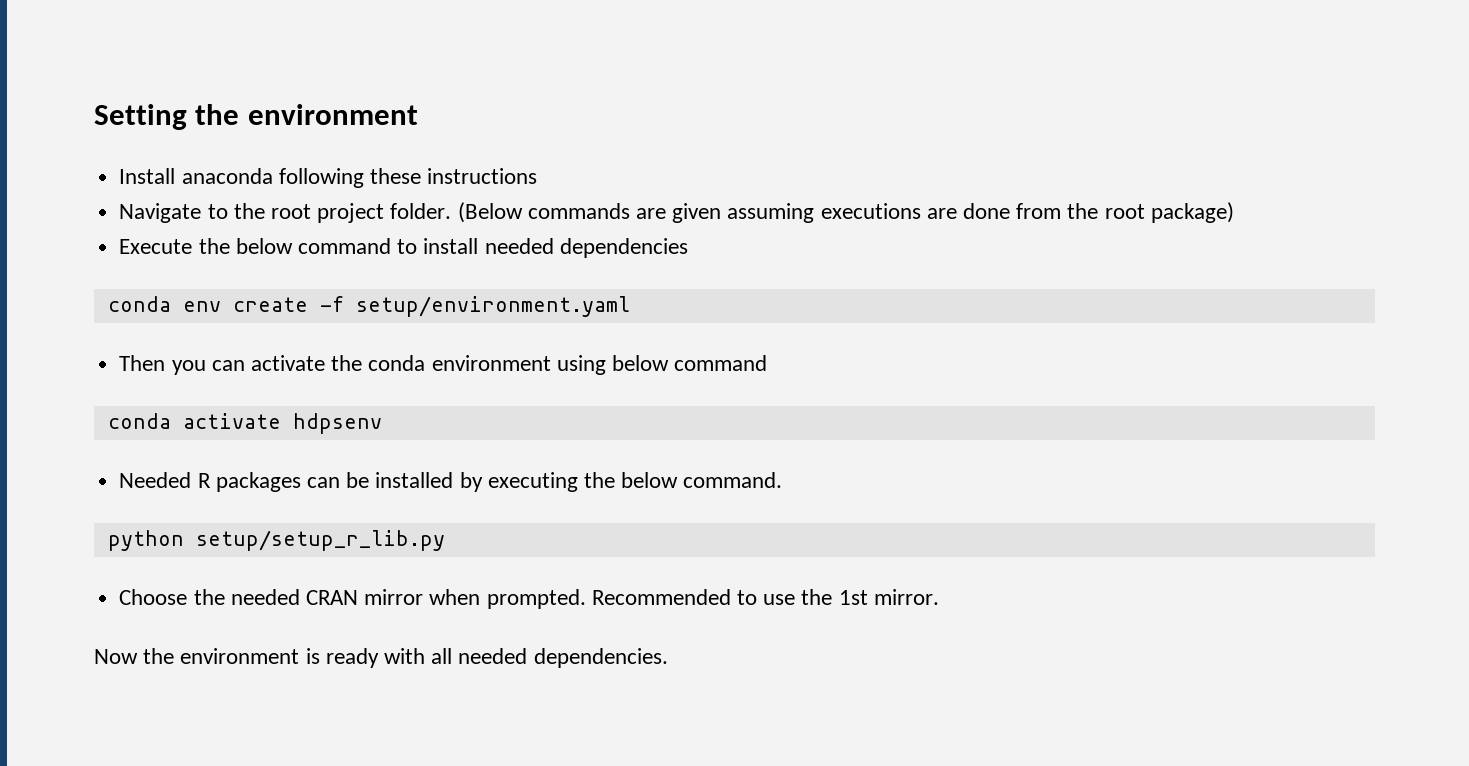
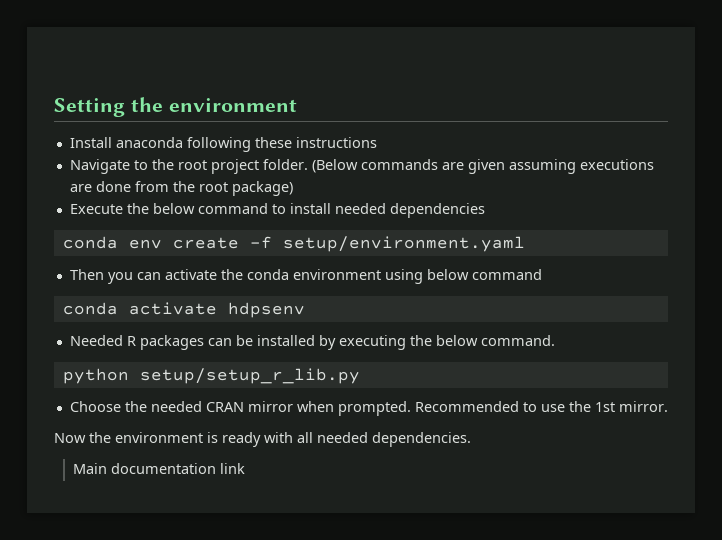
(668, 658) none -> [73,463,246,474] // Main documentation link

